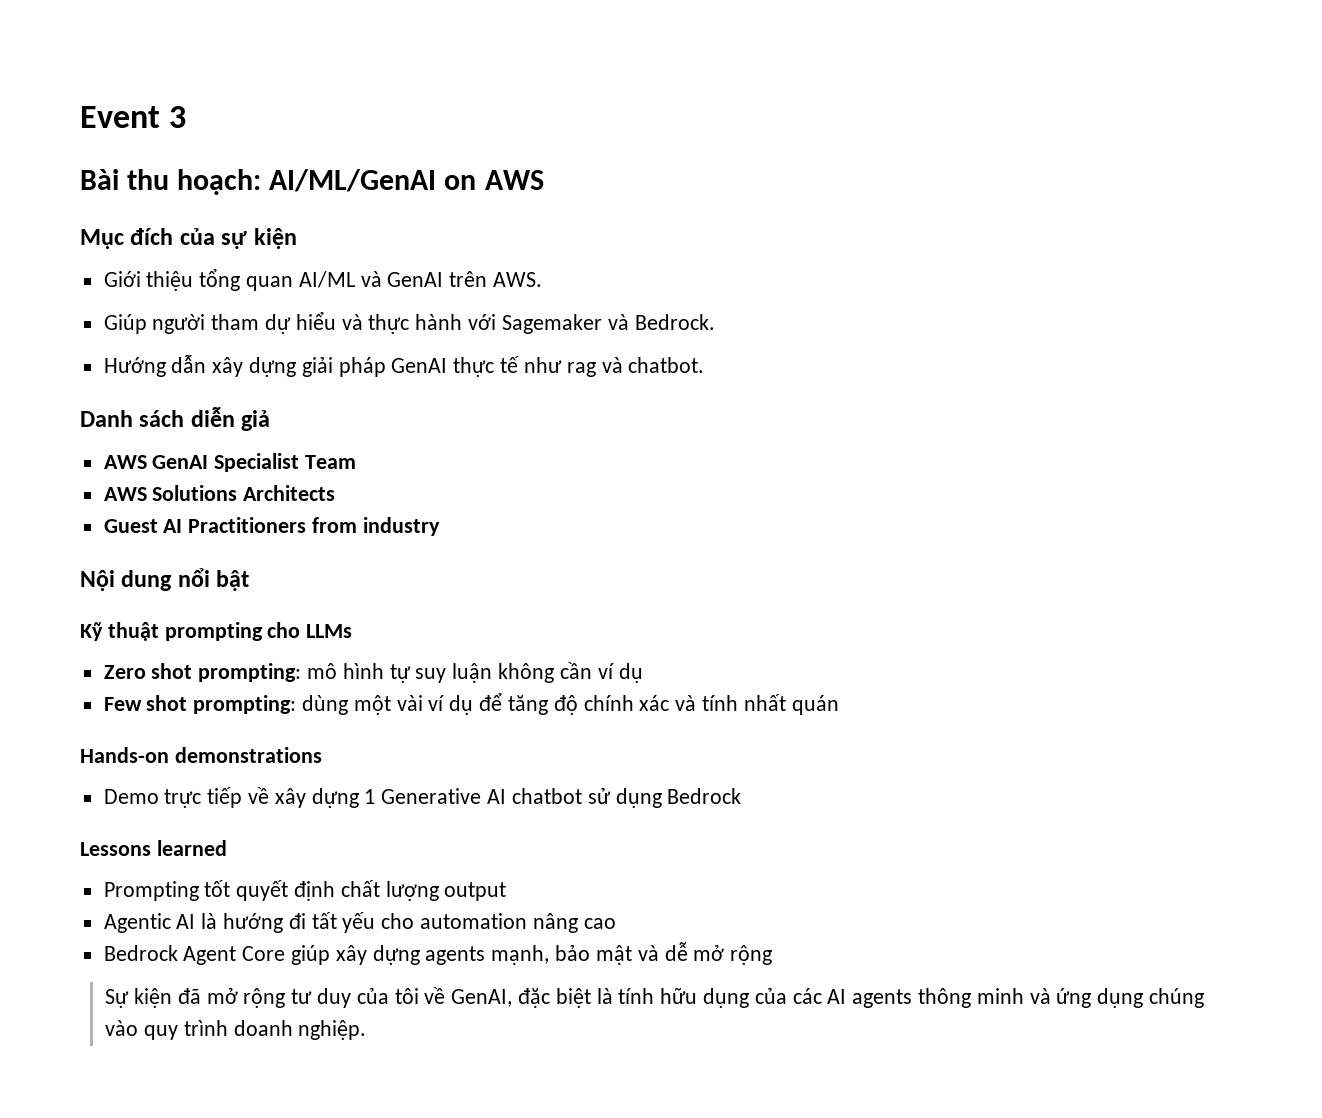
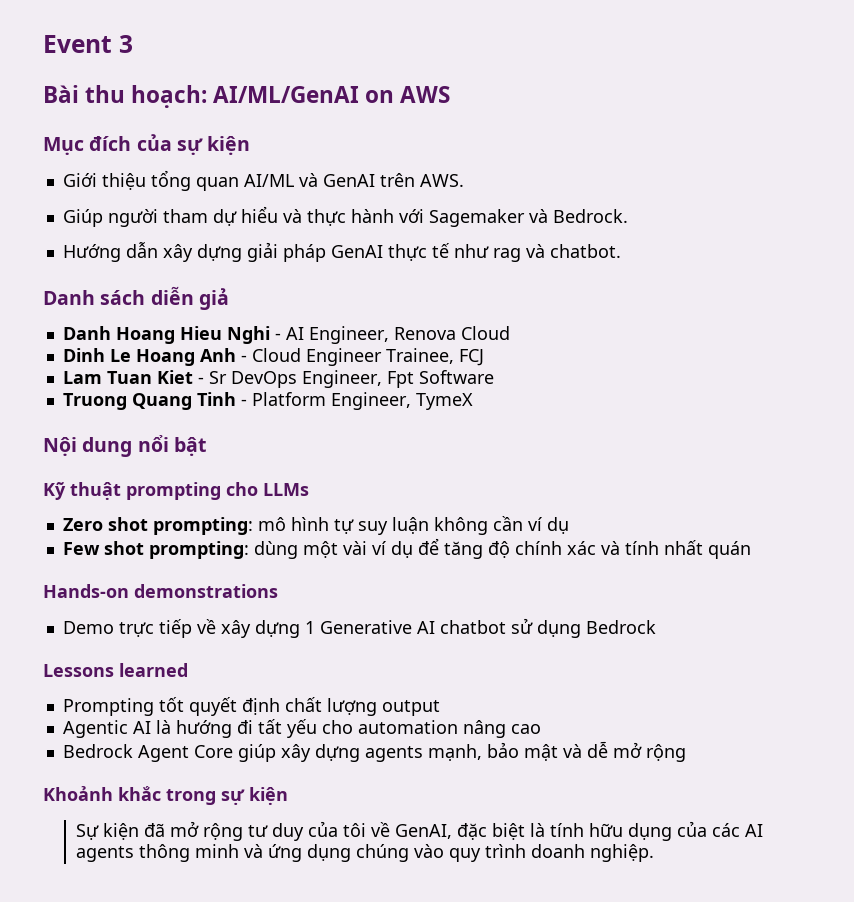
[103,453,357,472] [103,485,336,501] [103,517,440,536] AWS GenAI Specialist Team // AWS Solutions Architects // Guest AI Practitioners from industry -> [62,326,510,344] [62,348,484,366] [62,370,494,388] [62,392,473,410] Danh Hoang Hieu Nghi - AI Engineer, Renova Cloud // Dinh Le Hoang Anh - Cloud Engineer Trainee, FCJ // Lam Tuan Kiet - Sr DevOps Engineer, Fpt Software // Truong Quang Tinh - Platform Engineer, TymeX
(773, 955) none -> [43,786,288,805] // Khoảnh khắc trong sự kiện

